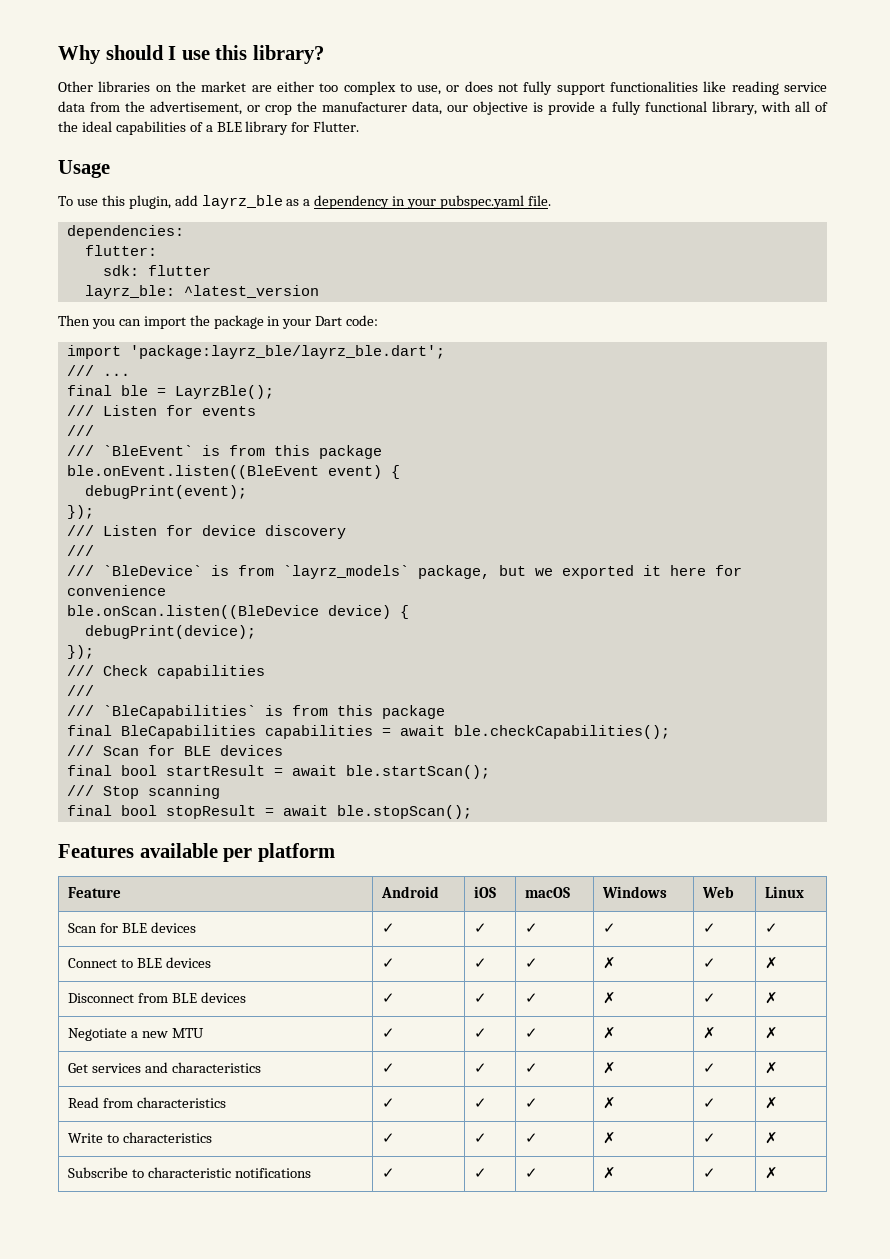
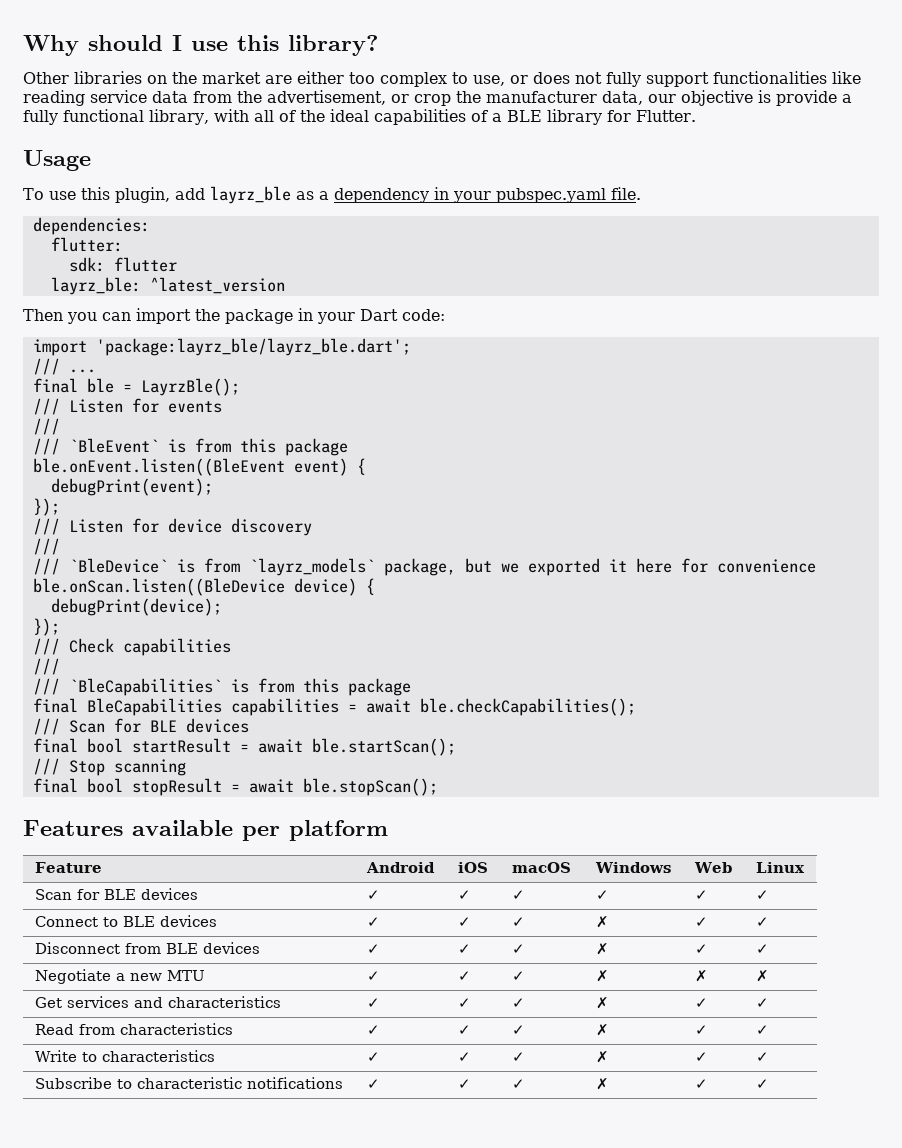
[765,957,779,969] ✗ -> [755,917,769,927] ✓
[765,992,779,1004] ✗ -> [755,944,769,954] ✓
[765,1062,779,1074] ✗ -> [755,998,769,1008] ✓
[765,1097,779,1109] ✗ -> [755,1025,769,1035] ✓
[765,1132,779,1144] ✗ -> [755,1052,769,1062] ✓
[765,1167,779,1179] ✗ -> [755,1079,769,1089] ✓

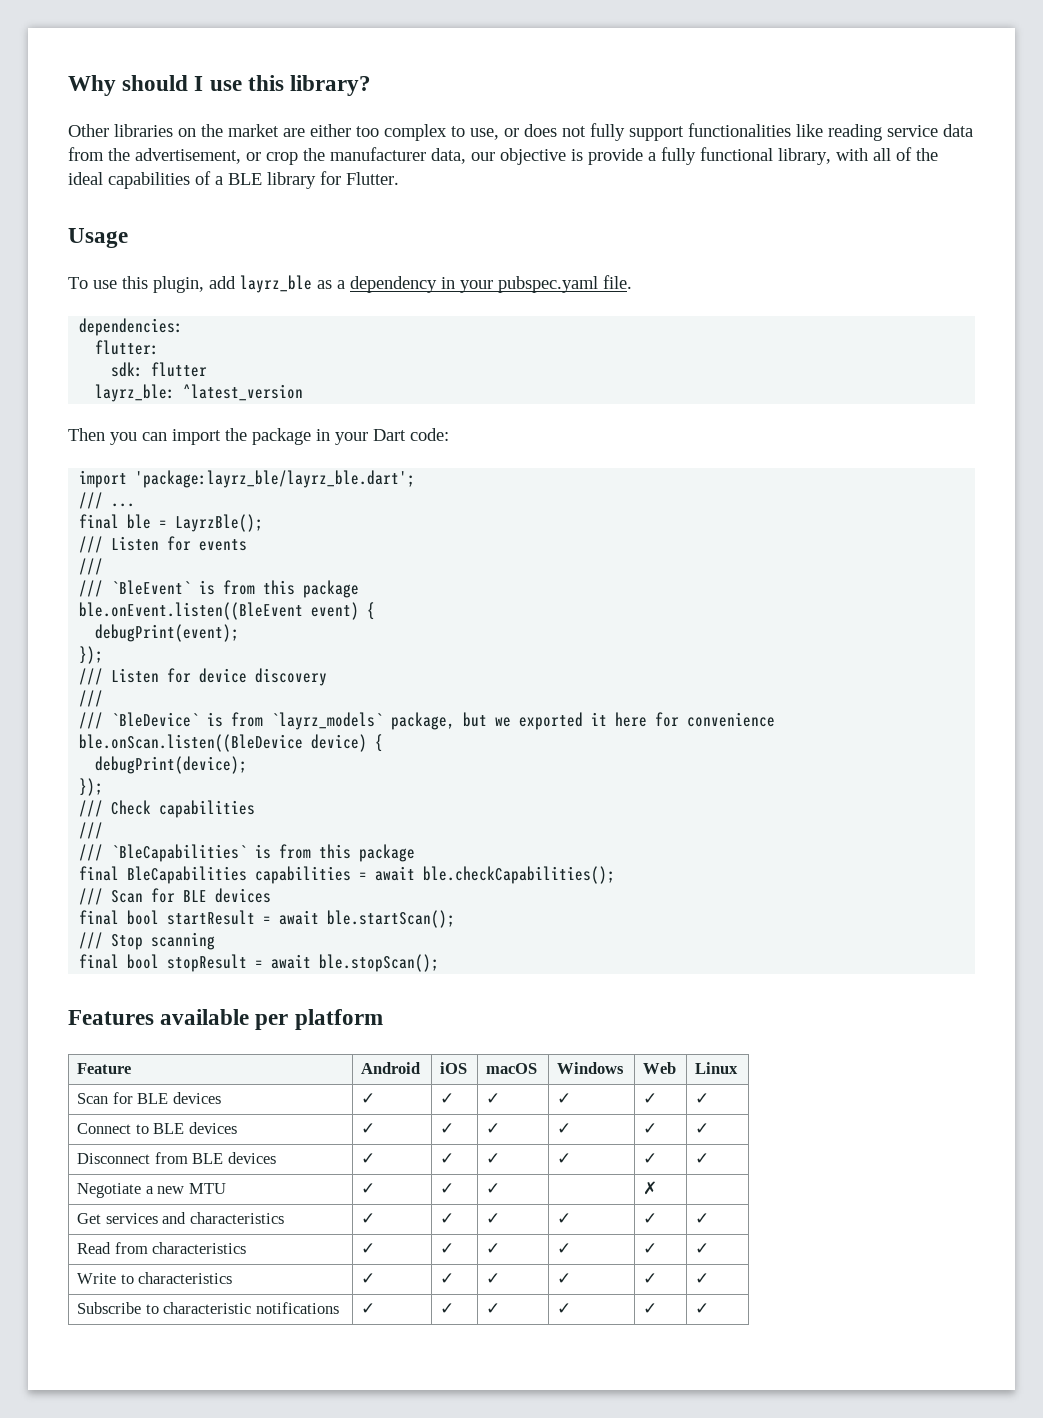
[595,916,609,928] ✗ -> [557,1123,572,1134] ✓
[595,943,609,955] ✗ -> [557,1153,572,1164] ✓
[595,970,609,982] [694,970,708,982] [755,970,769,982] ✗ | ✗ | ✗ -> [643,1181,658,1195] | ✗ |
[595,997,609,1009] ✗ -> [557,1213,572,1224] ✓
[595,1024,609,1036] ✗ -> [557,1243,572,1254] ✓
[595,1051,609,1063] ✗ -> [557,1273,572,1284] ✓
[595,1078,609,1090] ✗ -> [557,1303,572,1314] ✓

